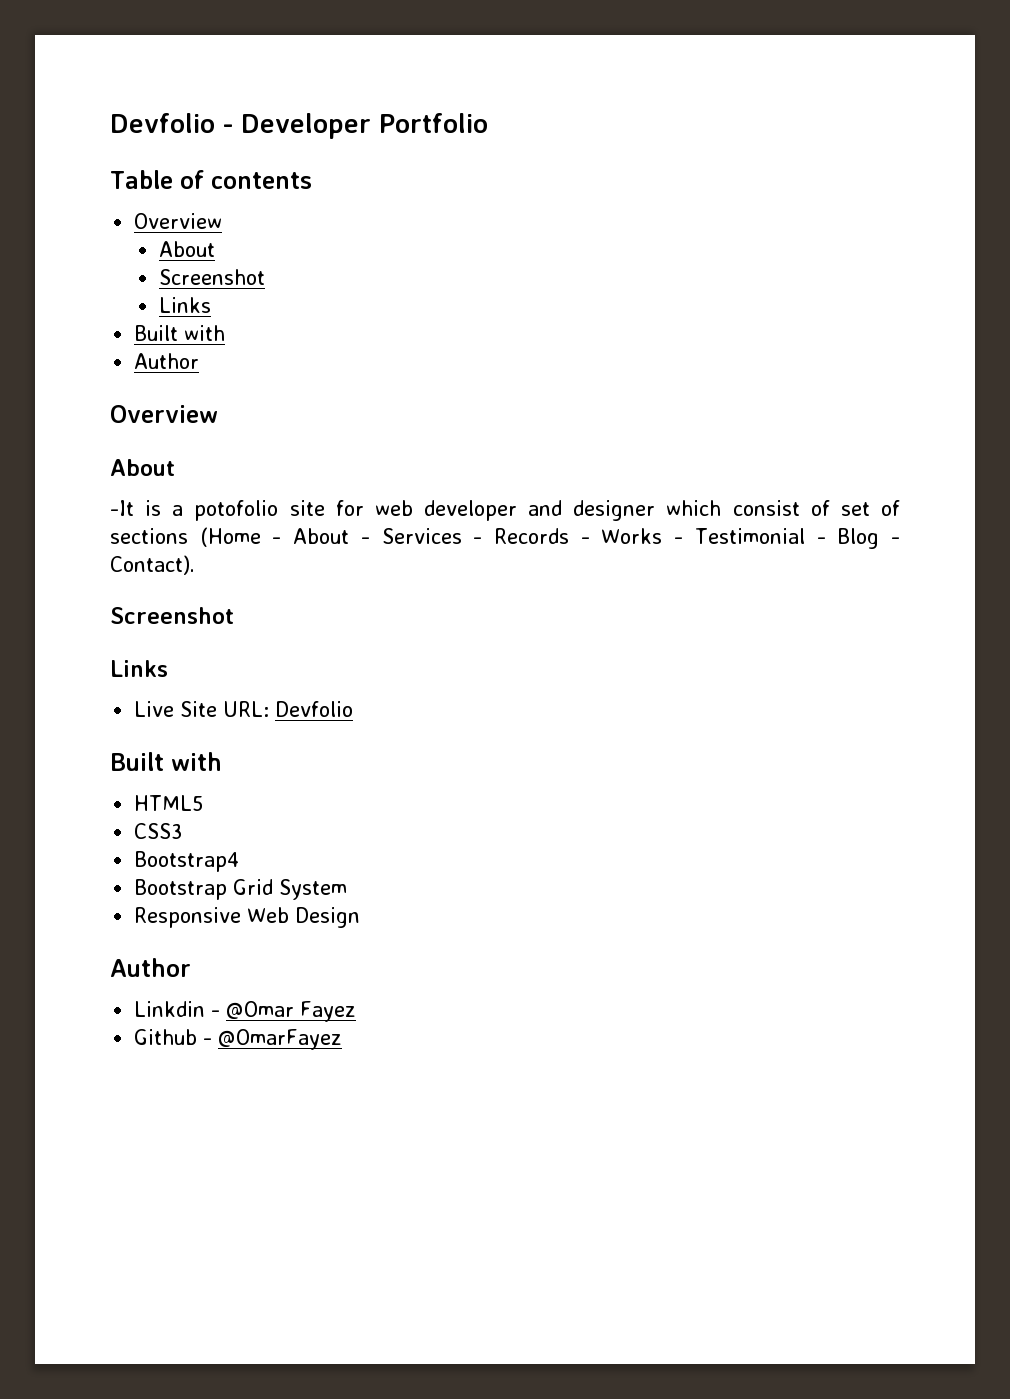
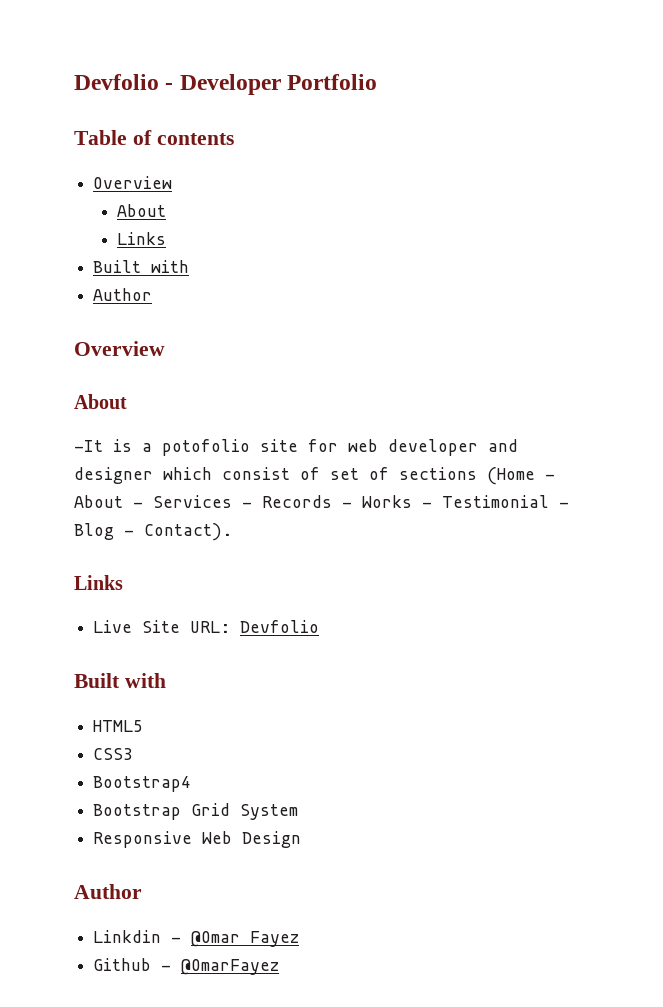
[158,269,265,285] // Screenshot -> (167, 210) none
[110,607,234,624] // Screenshot -> (232, 532) none

